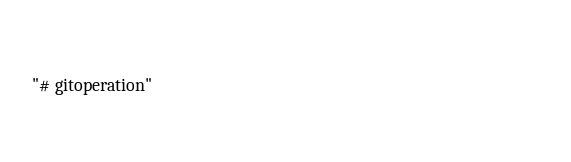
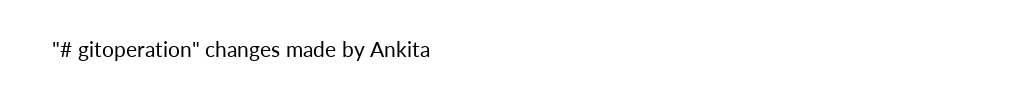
(152, 86) none -> [205,41,431,61] changes made by Ankita

